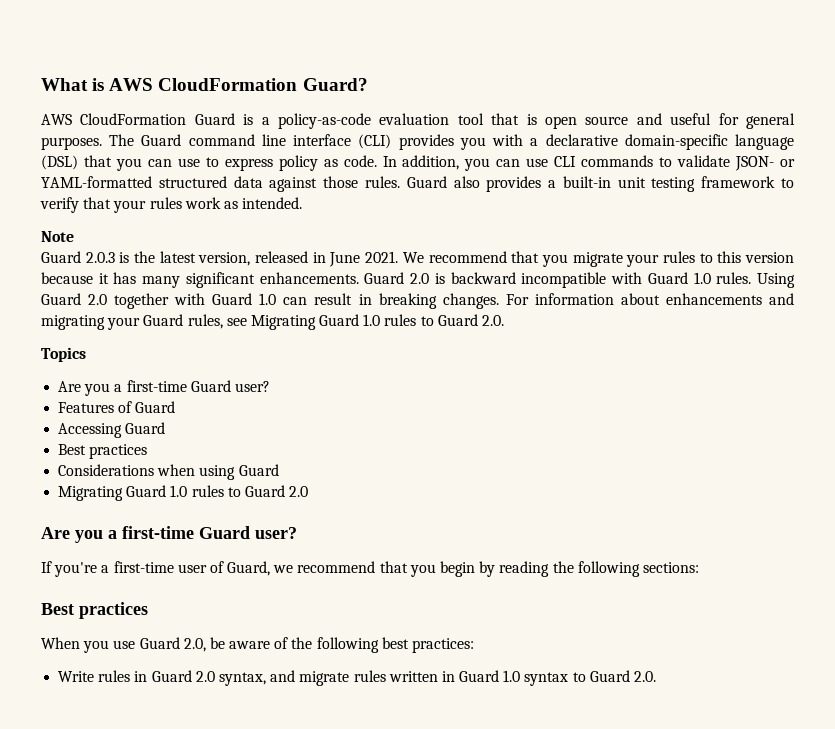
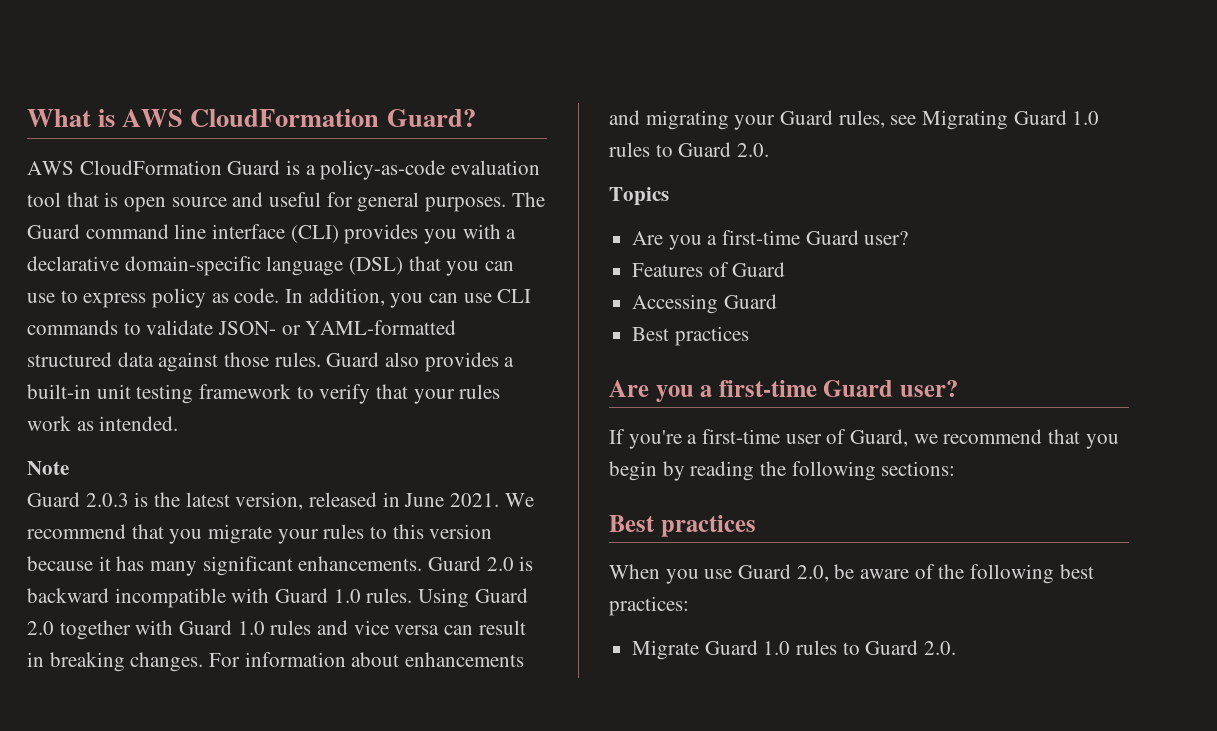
(277, 299) none -> [270,620,440,635] rules and vice versa
[58,464,279,480] [58,485,309,501] // Considerations when using Guard // Migrating Guard 1.0 rules to Guard 2.0 -> (749, 336) none
[58,670,569,686] Write rules in Guard 2.0 syntax, and migrate rules written in Guard 1.0 syntax -> [632,640,838,660] Migrate Guard 1.0 rules

